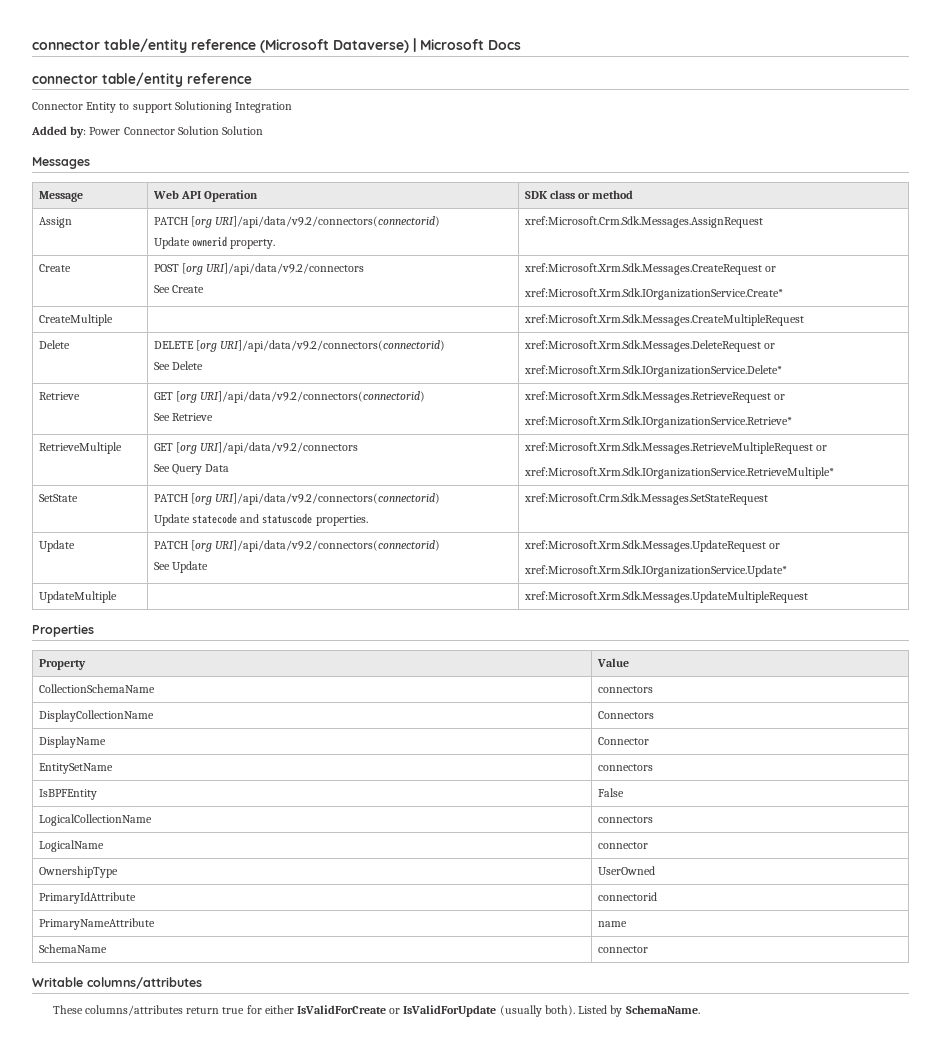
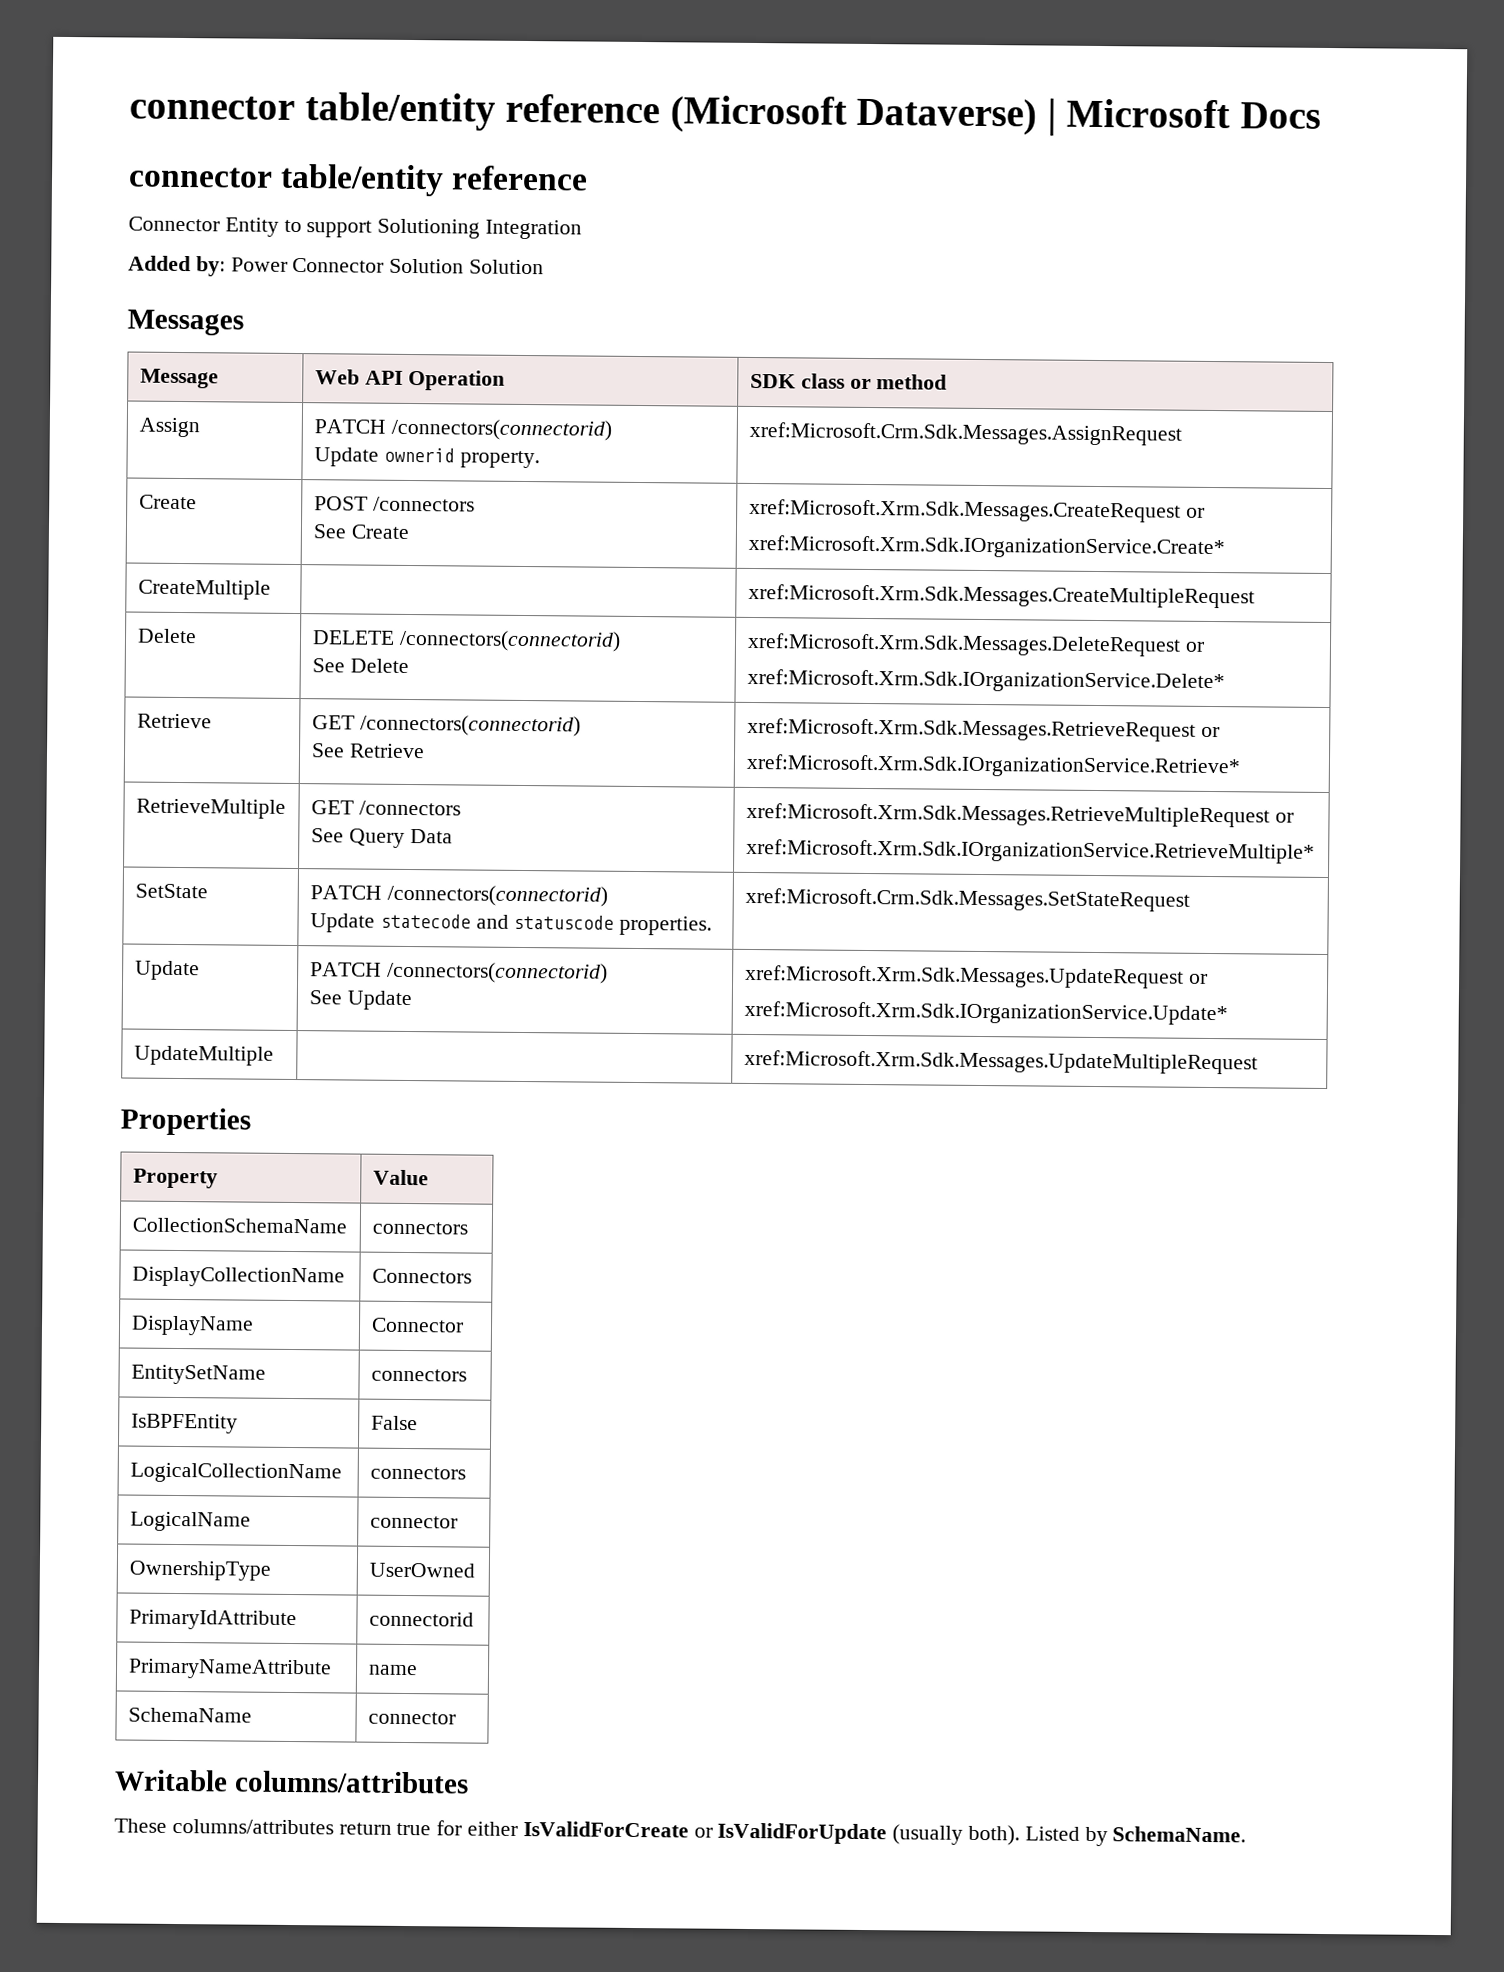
[190,216,441,228] [org URI]/api/data/v9.2/connectors(connectorid) -> [390,418,612,441] /connectors(connectorid)
[181,263,365,275] [org URI]/api/data/v9.2/connectors -> [372,496,475,512] /connectors
[195,340,446,352] [org URI]/api/data/v9.2/connectors(connectorid) -> [398,629,621,652] /connectors(connectorid)
[175,391,426,403] [org URI]/api/data/v9.2/connectors(connectorid) -> [359,714,581,737] /connectors(connectorid)
[175,442,359,454] [org URI]/api/data/v9.2/connectors -> [358,800,461,816] /connectors
[190,493,441,505] [org URI]/api/data/v9.2/connectors(connectorid) -> [386,884,608,907] /connectors(connectorid)
[190,540,441,552] [org URI]/api/data/v9.2/connectors(connectorid) -> [386,961,608,984] /connectors(connectorid)

